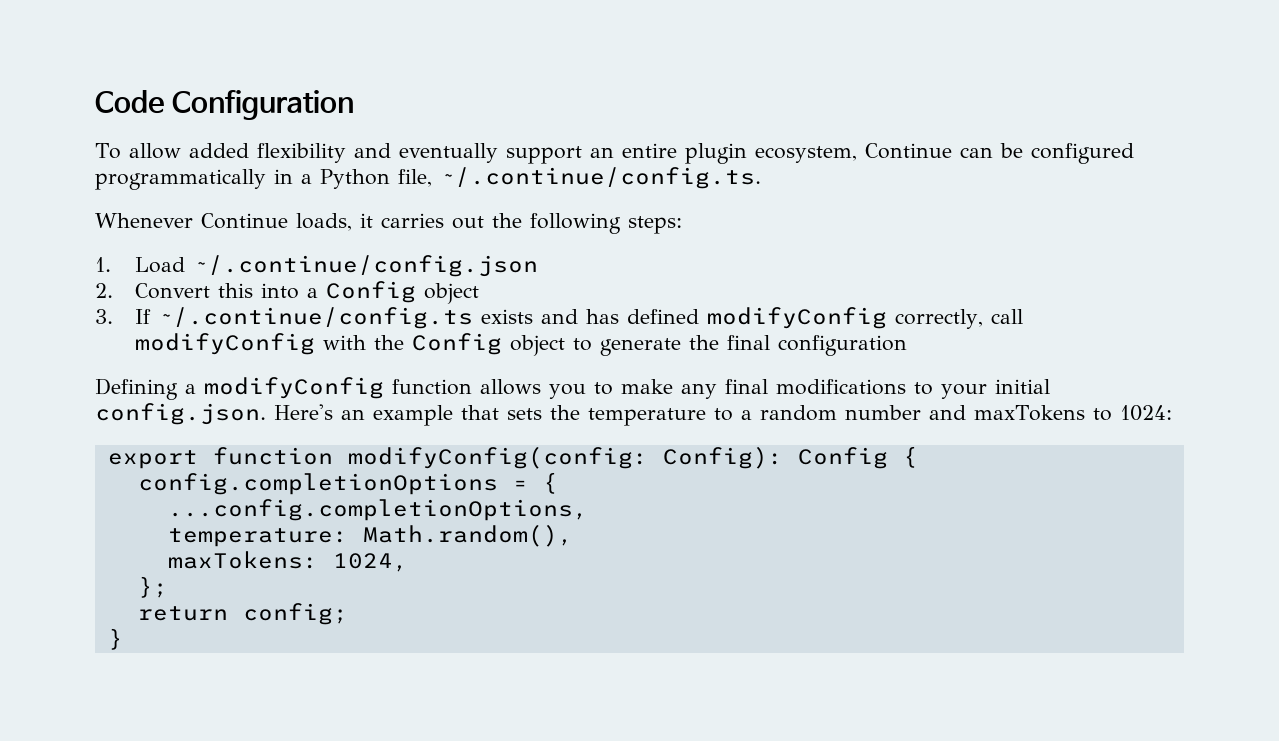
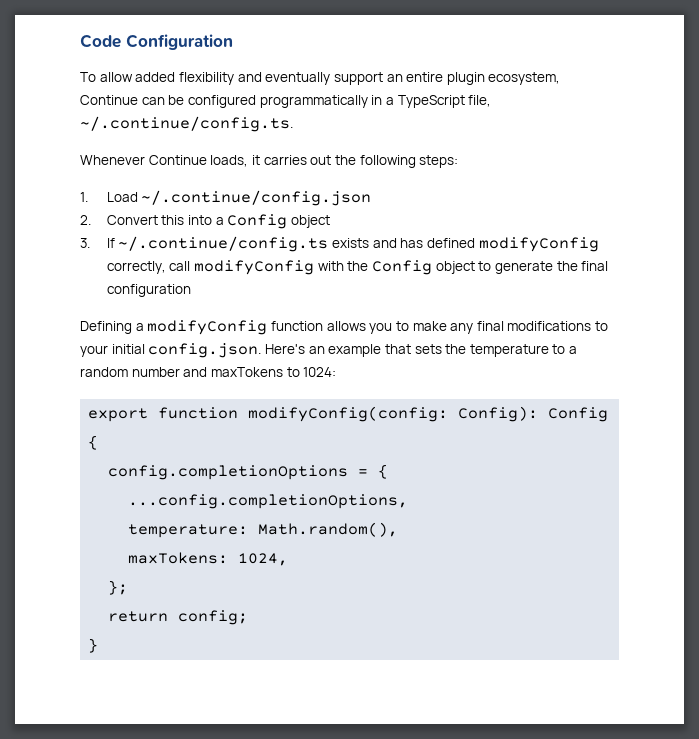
[320,169,390,189] Python -> [397,95,465,108] TypeScript

